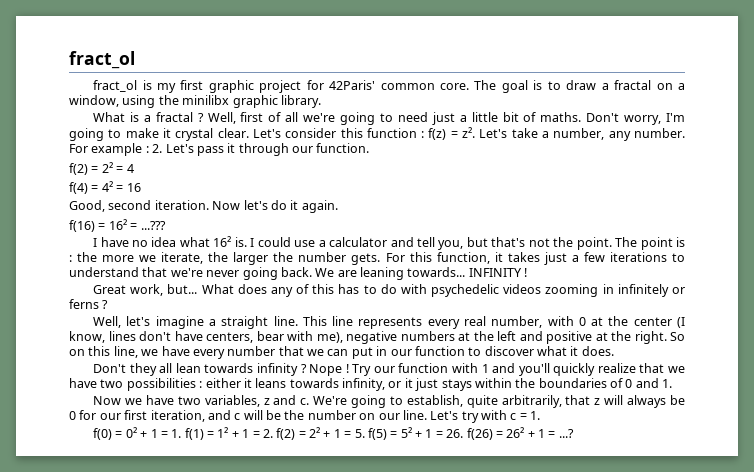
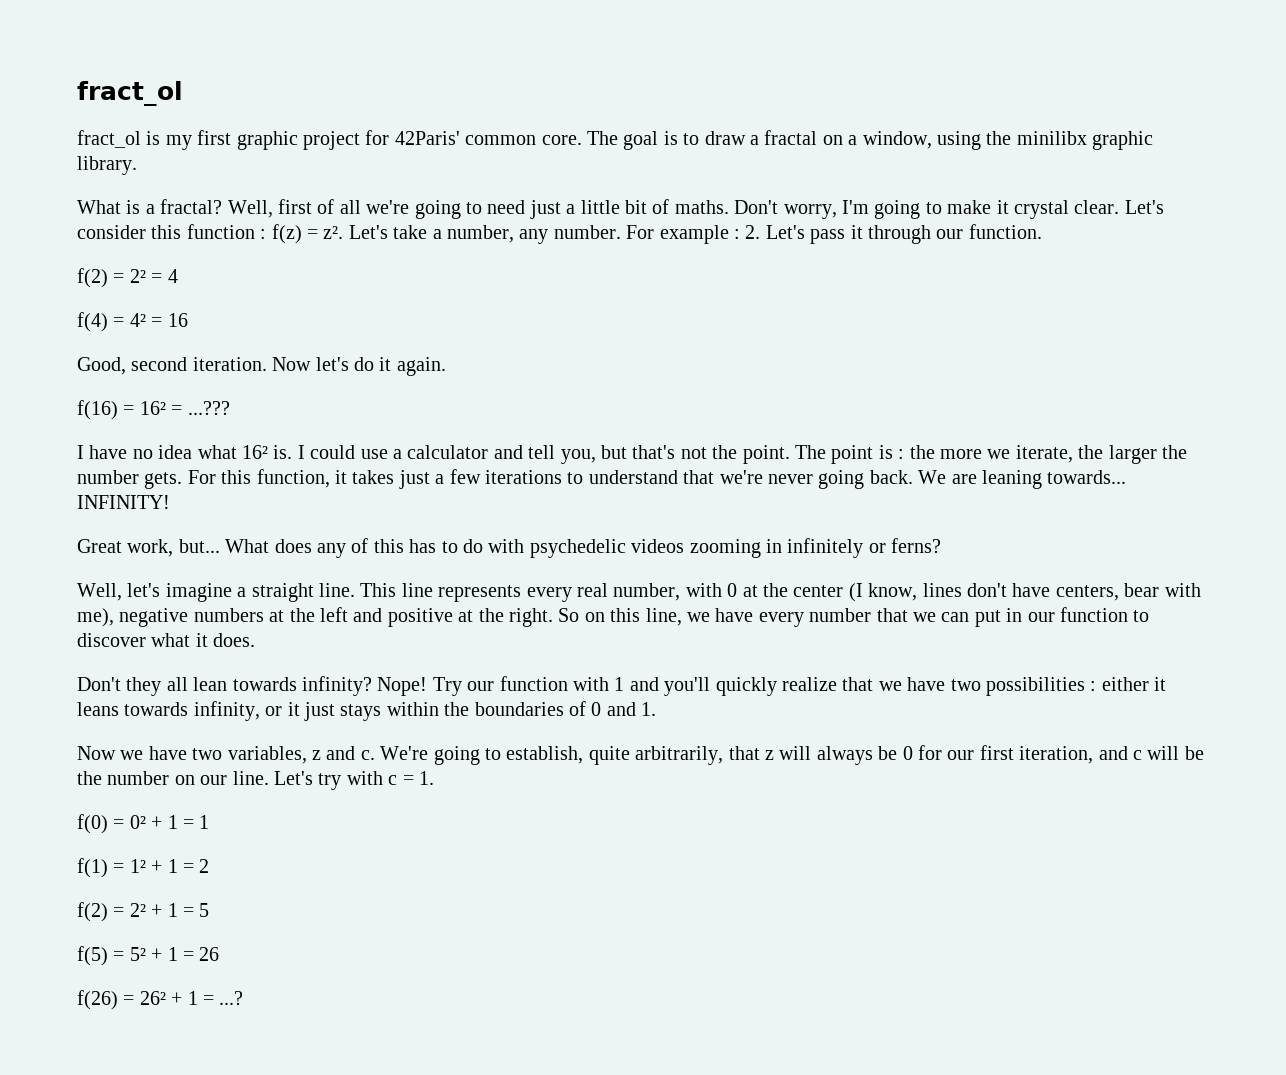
[155,112,204,122] fractal ? -> [160,199,223,214] fractal?
[468,268,528,277] INFINITY ! -> [77,495,170,509] INFINITY!
[69,299,109,309] ferns ? -> [891,538,942,553] ferns?
[256,363,349,376] infinity ? Nope ! -> [302,676,428,696] infinity? Nope!
[171,429,182,438] 1. -> [199,815,210,829] 1 //
[262,429,273,438] 2. -> [199,859,210,873] 2 //
[354,429,365,438] 5. -> [199,903,210,917] 5 //
[446,429,464,438] 26. -> [199,947,220,961] 26 //

